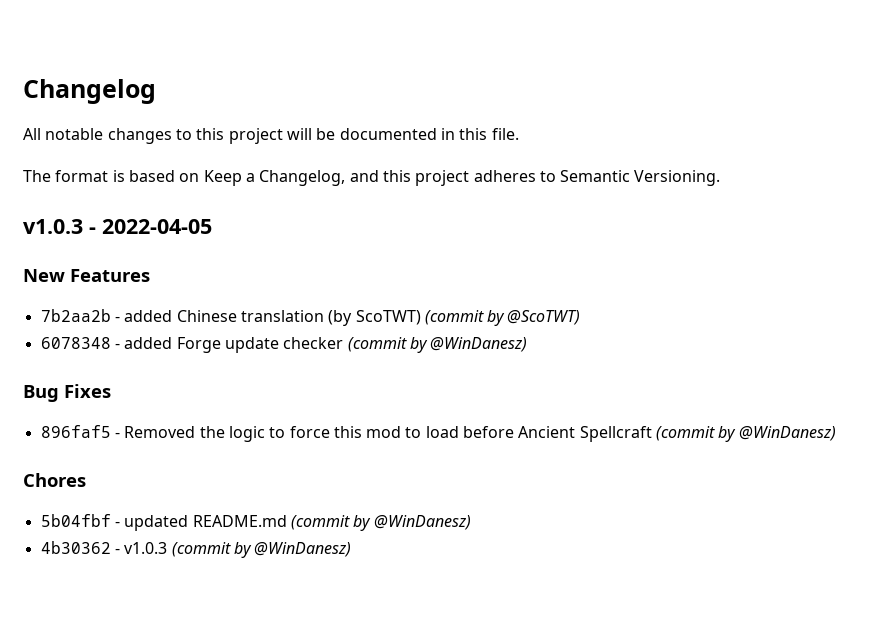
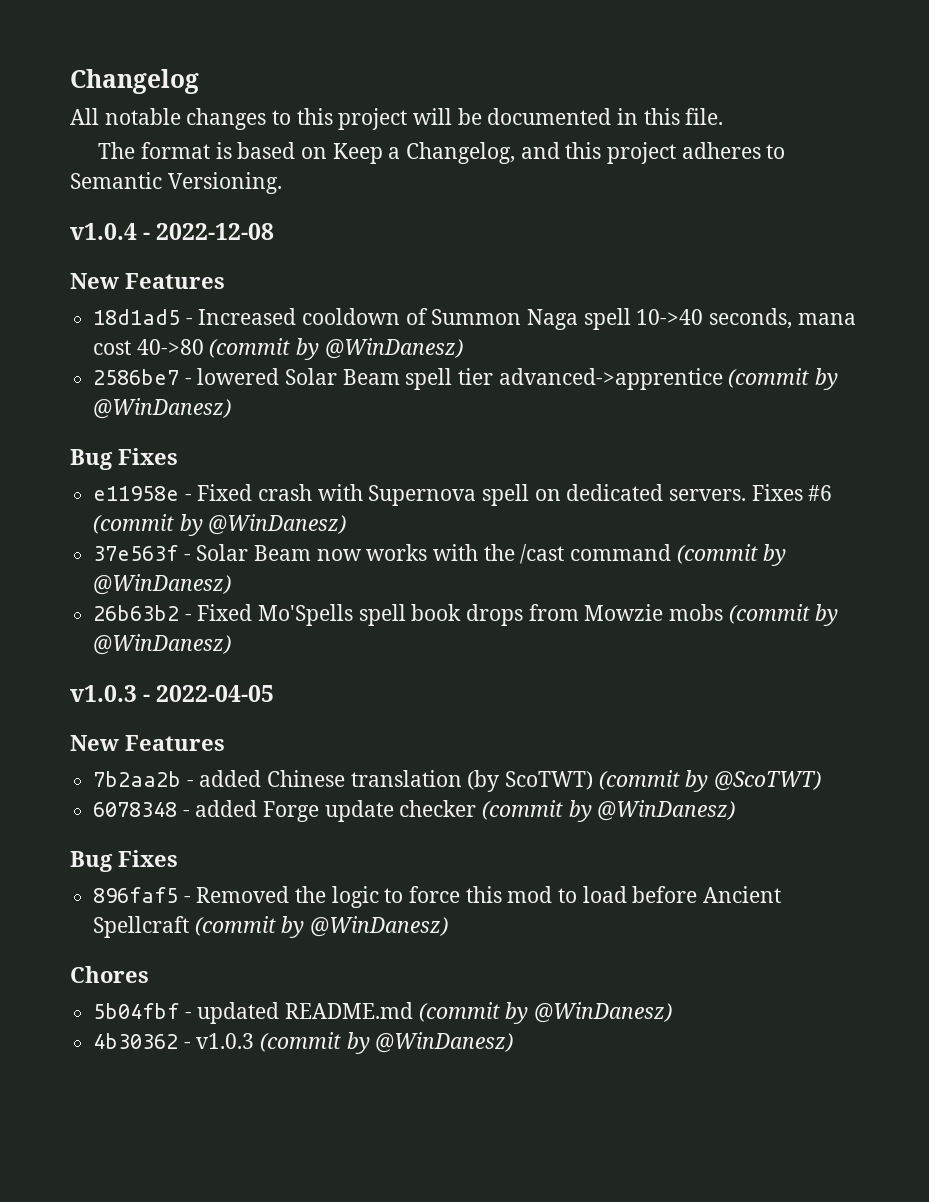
(721, 178) none -> [70,223,275,240] [70,273,225,289] [93,308,856,330] [93,338,463,360] [93,368,839,390] [93,398,232,419] [70,448,178,470] [93,484,833,506] [93,514,347,536] [93,544,787,566] [93,574,232,595] [93,604,839,626] [93,634,232,655] // v1.0.4 - 2022-12-08 // New Features // 18d1ad5 - Increased cooldown of Summon Naga spell 10->40 seconds, mana cost 40->80 (commit by @WinDanesz) // 2586be7 - lowered Solar Beam spell tier advanced->apprentice (commit by @WinDanesz) // Bug Fixes // e11958e - Fixed crash with Supernova spell on dedicated servers. Fixes #6 (commit by @WinDanesz) // 37e563f - Solar Beam now works with the /cast command (commit by @WinDanesz) // 26b63b2 - Fixed Mo'Spells spell book drops from Mowzie mobs (commit by @WinDanesz)

